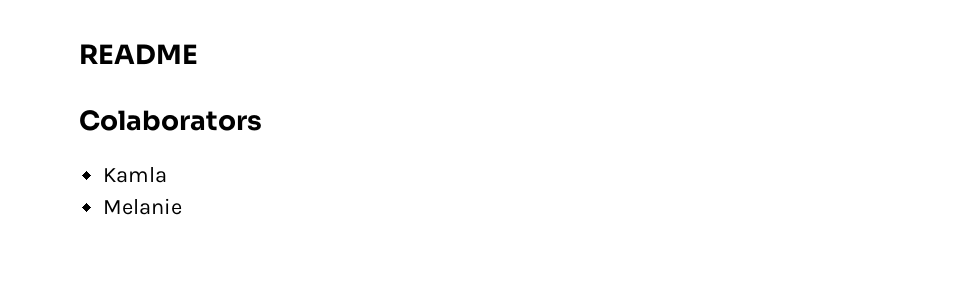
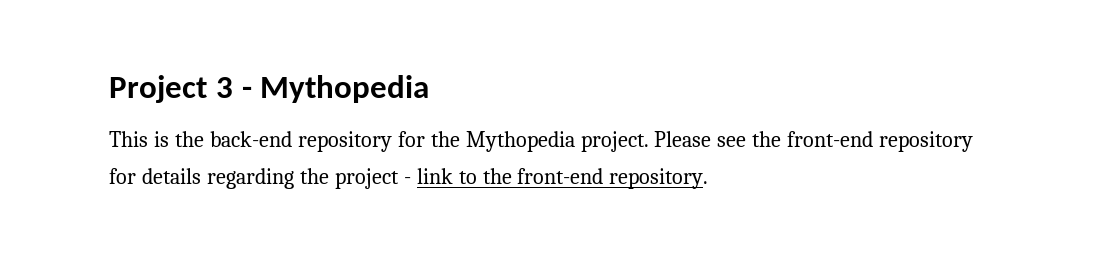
[79,44,198,65] [79,110,262,131] [103,167,168,183] [103,198,183,215] README // Colaborators // Kamla // Melanie -> [109,75,430,103] [109,131,974,152] [109,168,709,189] Project 3 - Mythopedia // This is the back-end repository for the Mythopedia project. Please see the front-end repository for details regarding the project - link to the front-end repository.

